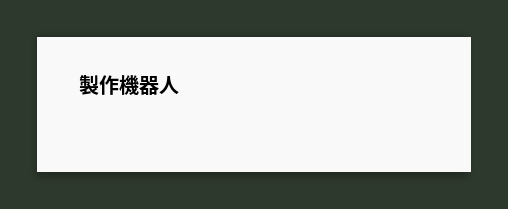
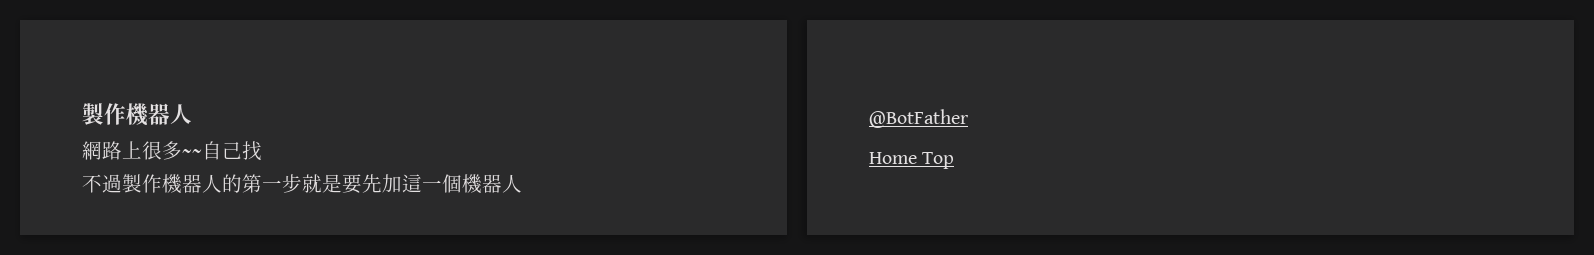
[79,75,179,95] 製作機器人 -> [82,103,192,126] [82,141,262,161] [82,174,522,194] [869,109,968,128] [869,152,955,169] 製作機器人 // 網路上很多~~自己找 // 不過製作機器人的第一步就是要先加這一個機器人 // @BotFather // Home Top

